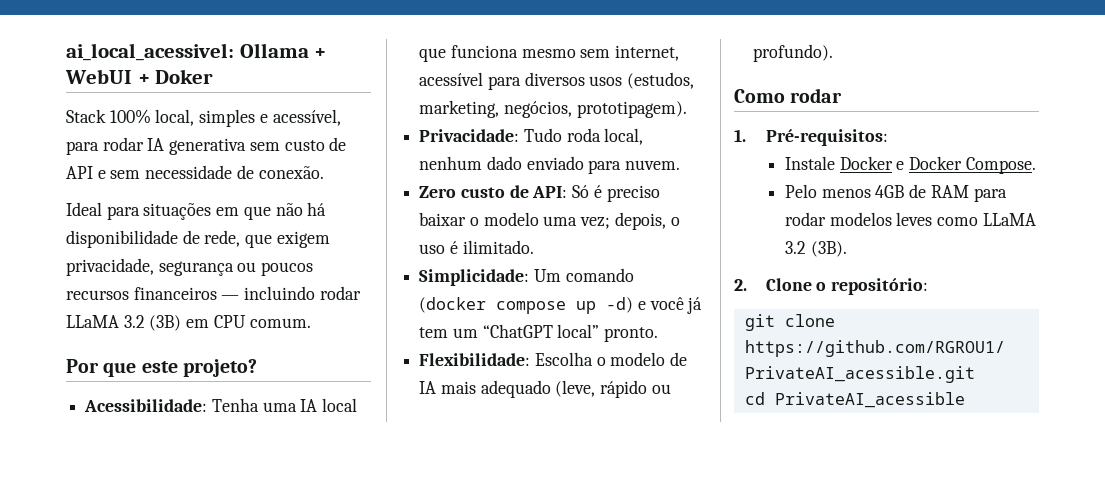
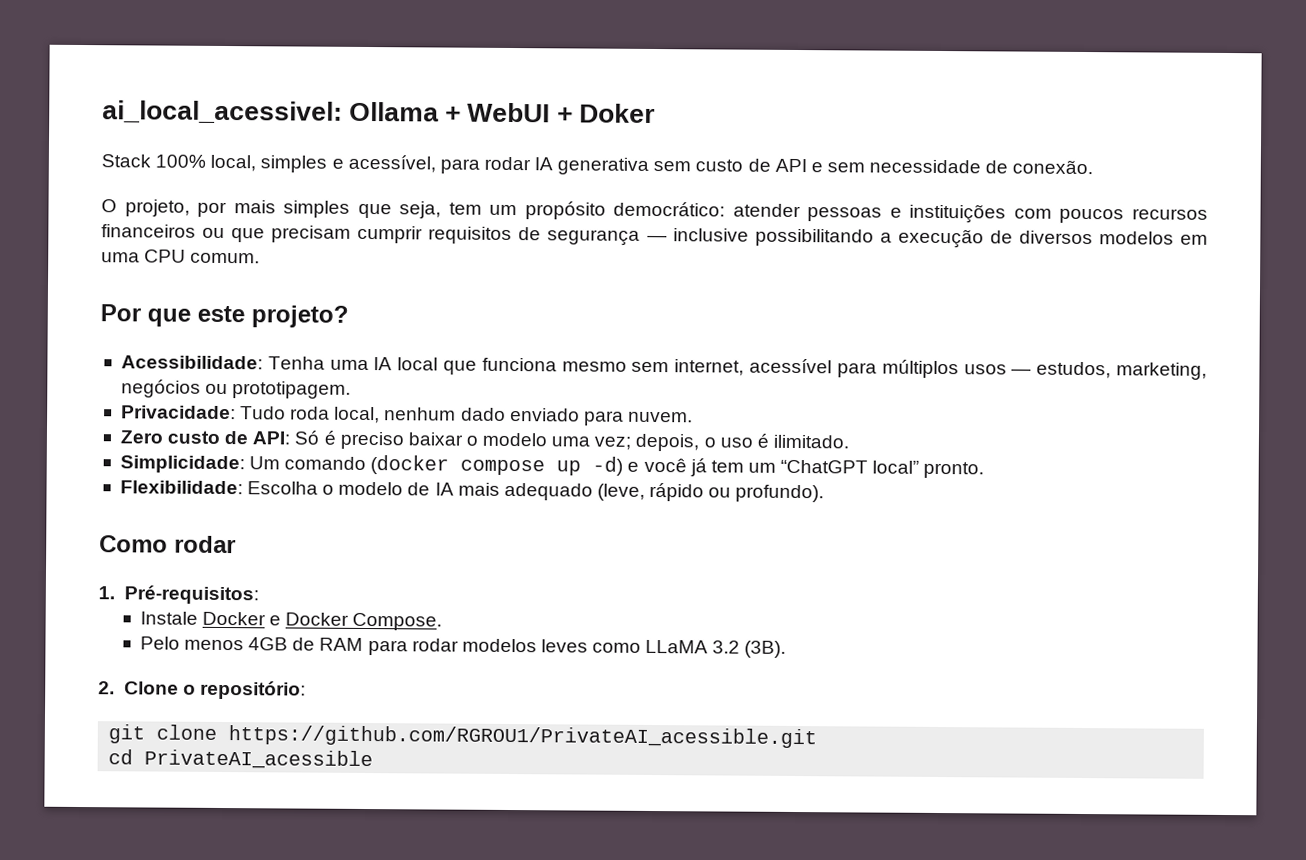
[66,202,327,220] [66,230,330,248] [66,258,314,276] [66,286,361,300] [66,315,210,331] Ideal para situações em que não há disponibilidade de rede, que exigem privacidade, segurança ou poucos recursos financeiros — incluindo rodar LLaMA 3.2 (3B) em -> [101,199,1208,224] [101,224,1208,249] [101,252,140,263] O projeto, por mais simples que seja, tem um propósito democrático: atender pessoas e instituições com poucos recursos financeiros ou que precisam cumprir requisitos de segurança — inclusive possibilitando a execução de diversos modelos em uma
[524,72,695,89] [419,100,687,118] diversos usos (estudos, marketing, negócios, prototipagem). -> [881,359,1208,380] [120,379,352,399] múltiplos usos — estudos, marketing, negócios ou prototipagem.

